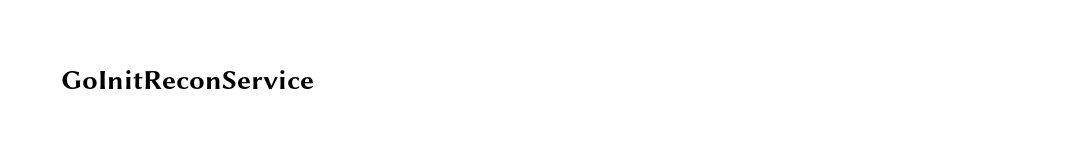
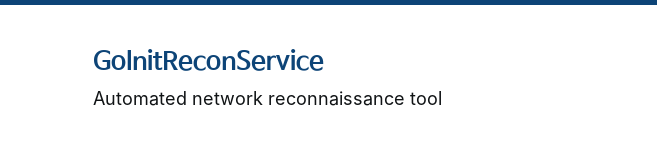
(314, 79) none -> [93,91,442,106] // Automated network reconnaissance tool

